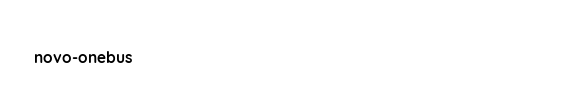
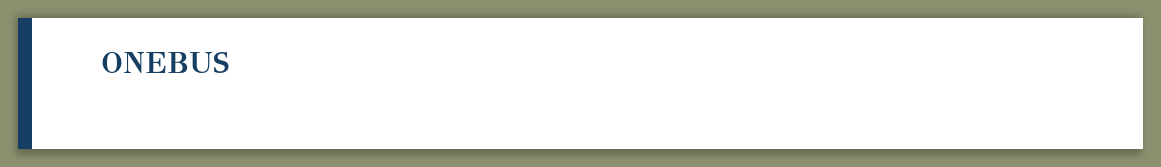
[34,51,132,63] novo-onebus -> [101,51,229,73] ONEBUS

